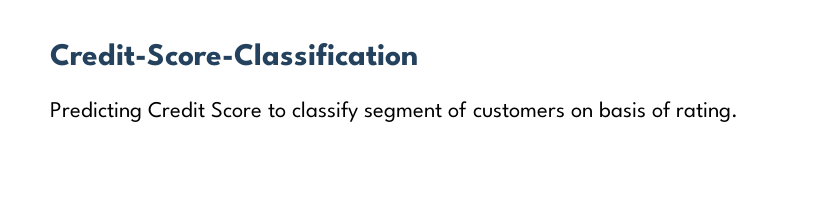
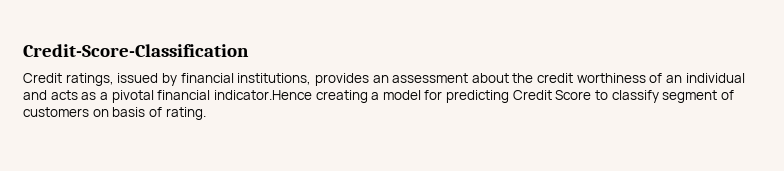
[50,101,142,122] Predicting -> [23,73,745,86] [23,90,510,103] Credit ratings, issued by financial institutions, provides an assessment about the credit worthiness of an individual and acts as a pivotal financial indicator.Hence creating a model for predicting

